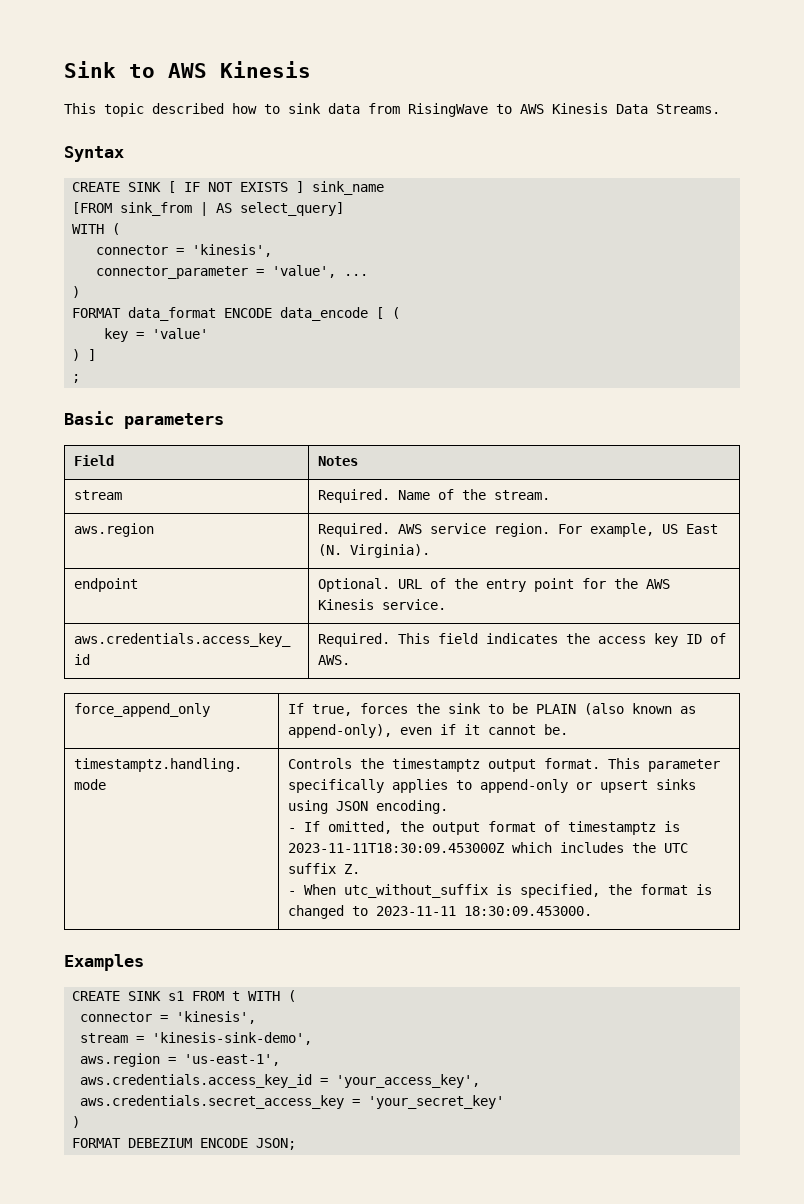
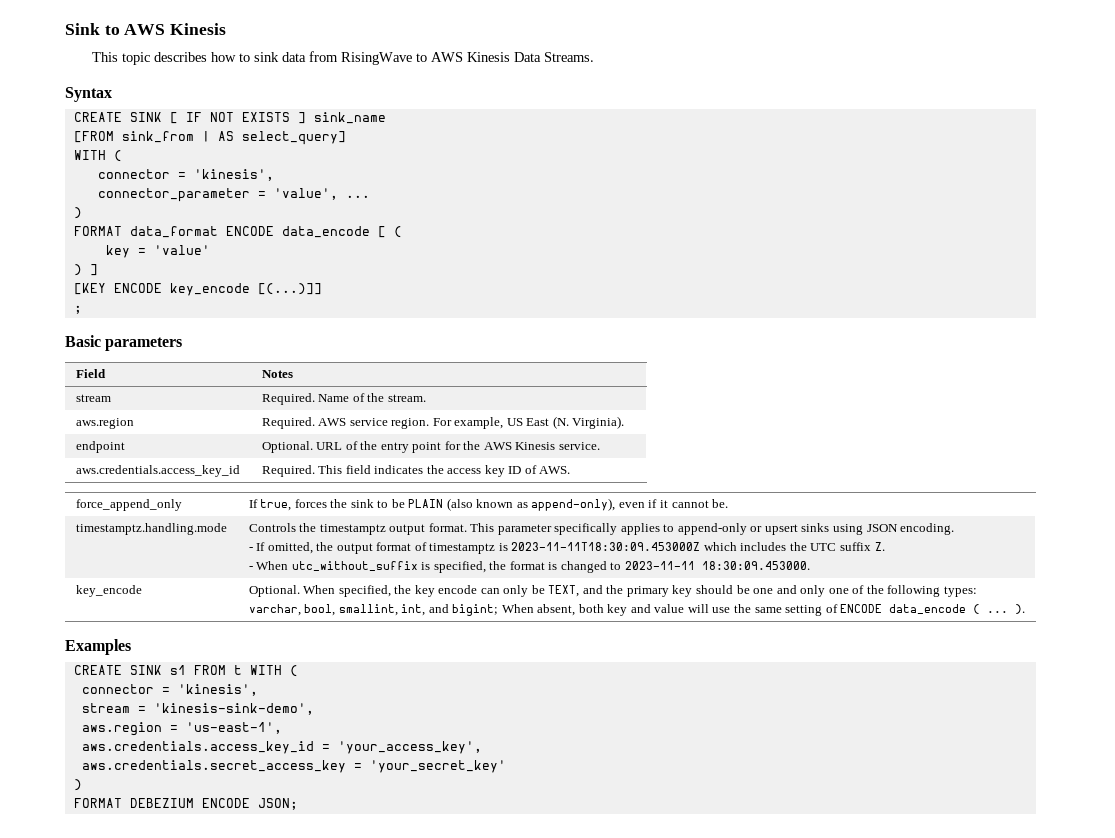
[152,103,224,114] described -> [154,52,208,62] describes
(97, 355) none -> [73,283,322,296] // [KEY ENCODE key_encode [(...)]]
(593, 911) none -> [75,585,142,597] [248,585,977,597] [248,604,1026,616] // key_encode | Optional. When specified, the key encode can only be TEXT, and the primary key should be one and only one of the following types: varchar, bool, smallint, int, and bigint; When absent, both key and value will use the same setting of ENCODE data_encode ( ... ).

